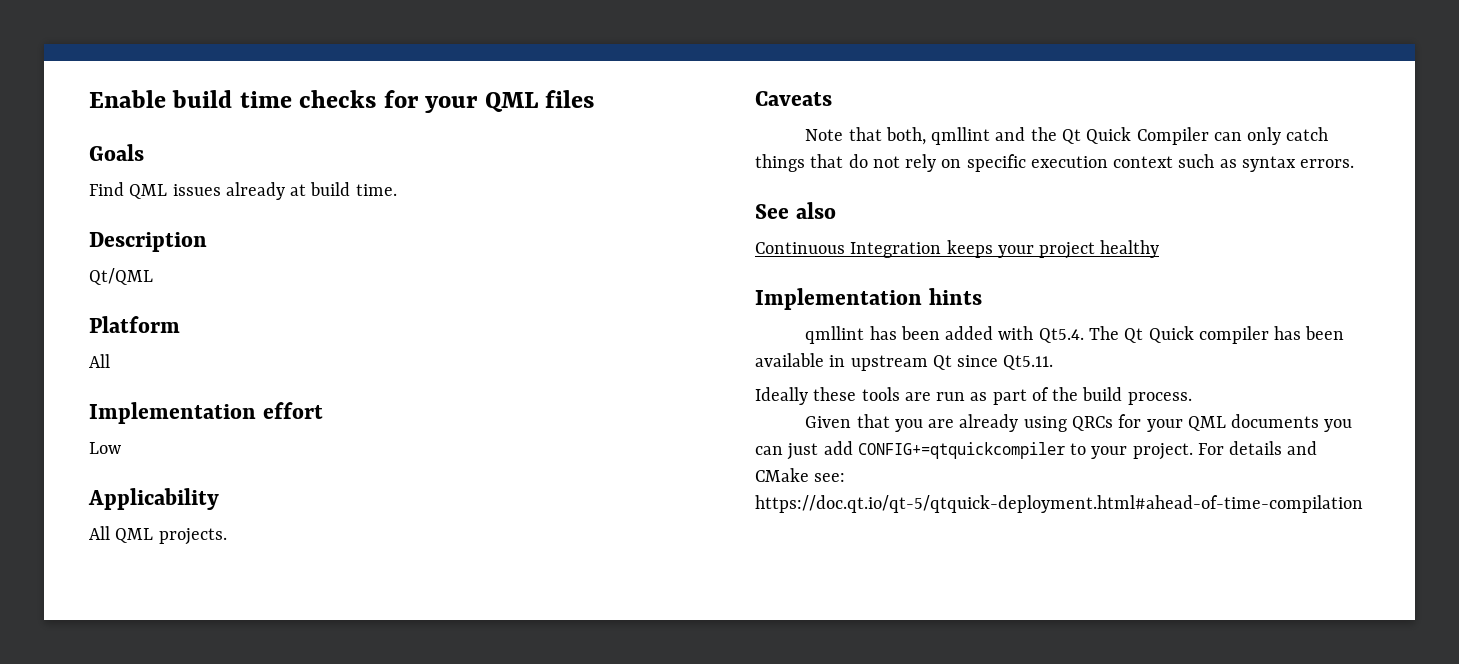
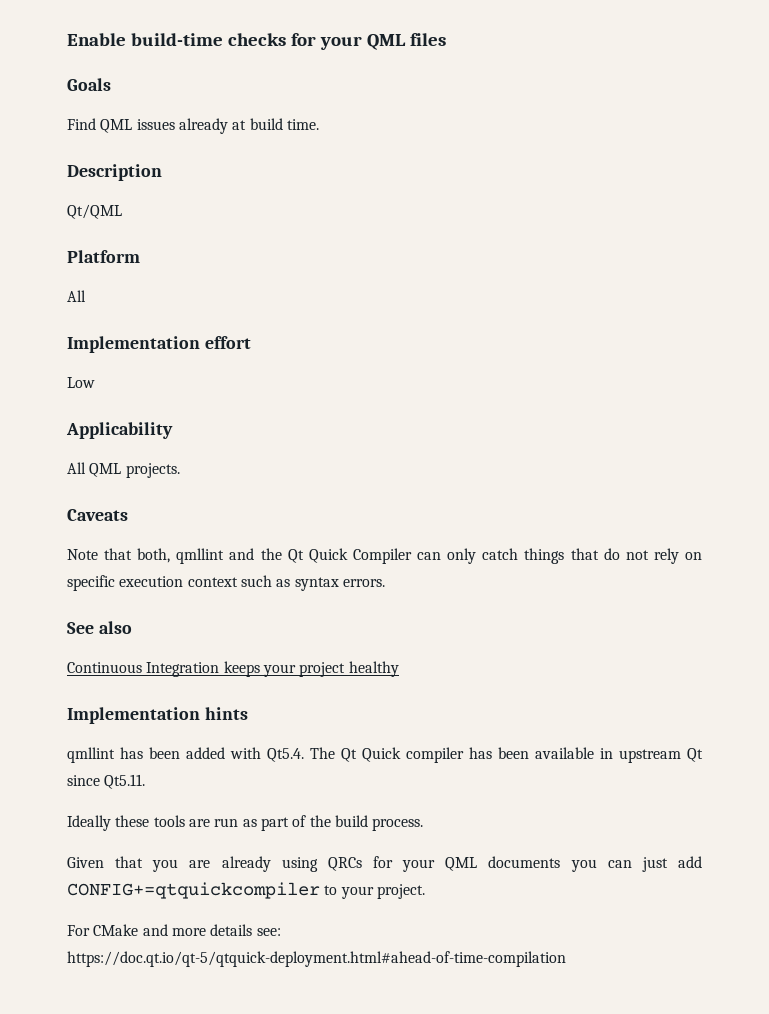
[172,90,292,108] build time -> [130,33,223,46] build-time
[1197,441,1318,455] [755,468,809,482] For details and CMake -> [67,924,253,936] // For CMake and more details

